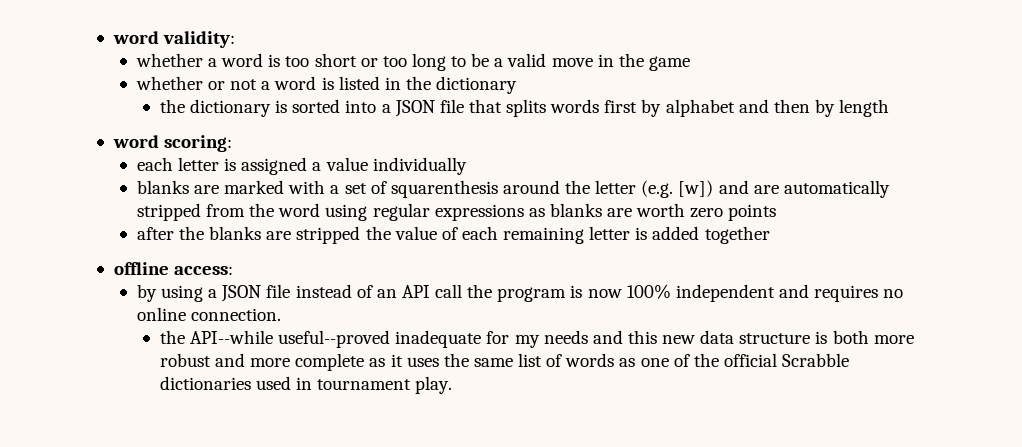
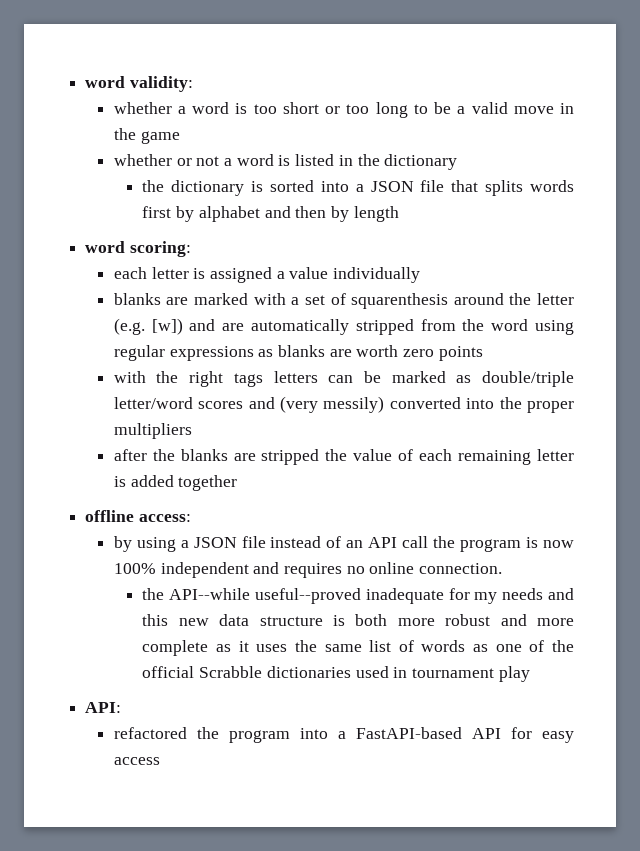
(777, 212) none -> [113,371,575,387] [113,396,574,413] [113,423,192,439] // with the right tags letters can be marked as double/triple letter/word scores and (very messily) converted into the proper multipliers
[415,376,453,394] play. -> [498,666,530,682] [85,702,122,713] [113,727,575,743] [113,757,160,765] play // API: // refactored the program into a FastAPI-based API for easy access

